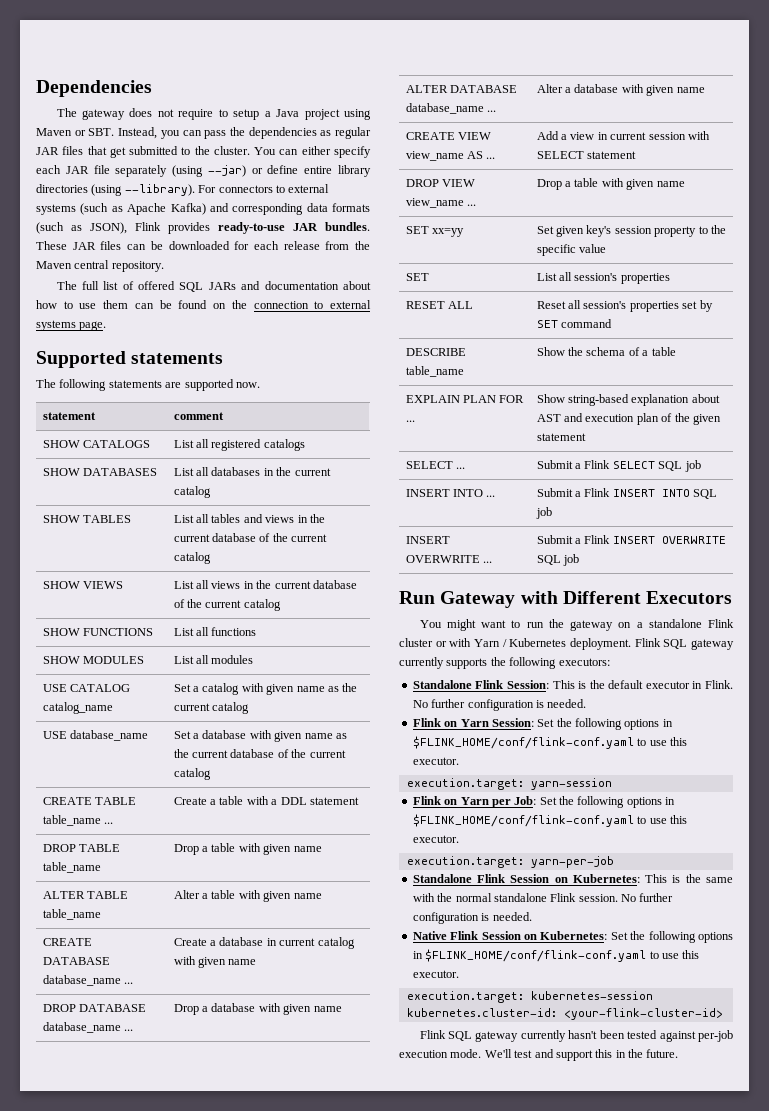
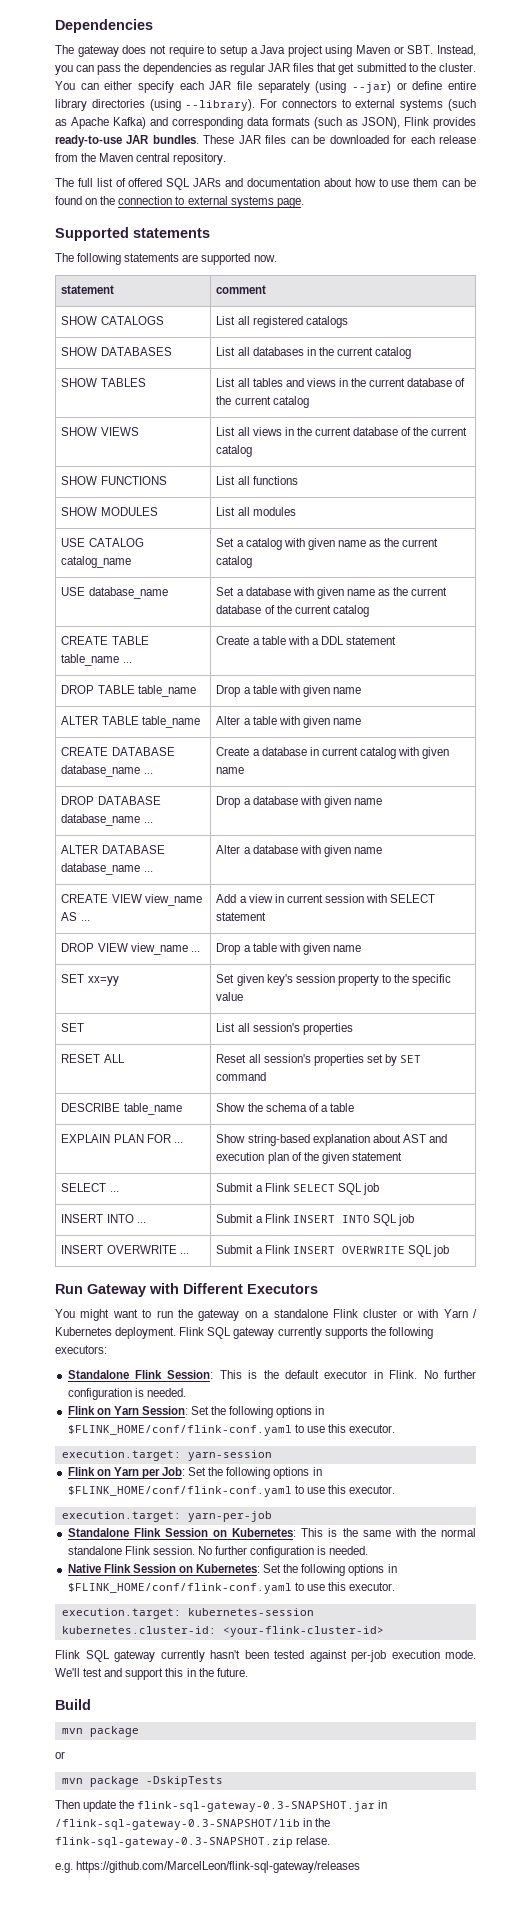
(679, 1053) none -> [55,1699,91,1710] [61,1726,139,1737] [55,1751,65,1759] [61,1776,223,1787] [55,1800,388,1812] [55,1818,331,1830] [55,1836,331,1848] [55,1861,361,1873] // Build // mvn package // or // mvn package -DskipTests // Then update the flink-sql-gateway-0.3-SNAPSHOT.jar in /flink-sql-gateway-0.3-SNAPSHOT/lib in the flink-sql-gateway-0.3-SNAPSHOT.zip relase. // e.g. https://github.com/MarcelLeon/flink-sql-gateway/releases

